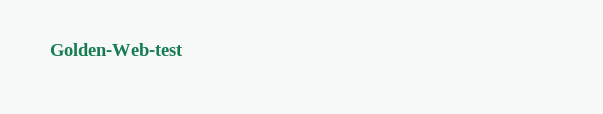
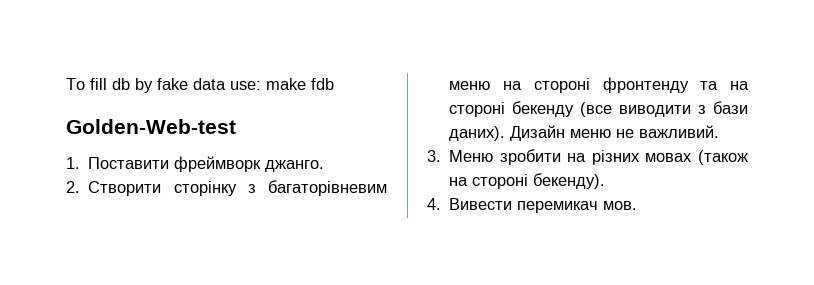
[50,43,183,56] Golden-Web-test -> [66,78,334,93] [66,119,236,134] [66,156,325,172] [66,180,388,196] [449,77,749,93] [449,101,748,117] [449,125,720,141] [427,149,748,165] [449,173,606,189] [427,198,638,213] To fill db by fake data use: make fdb // Golden-Web-test // 1. Поставити фреймворк джанго. // 2. Створити сторінку з багаторівневим меню на стороні фронтенду та на стороні бекенду (все виводити з бази даних). Дизайн меню не важливий. // 3. Меню зробити на різних мовах (також на стороні бекенду). // 4. Вивести перемикач мов.

